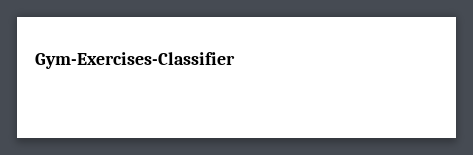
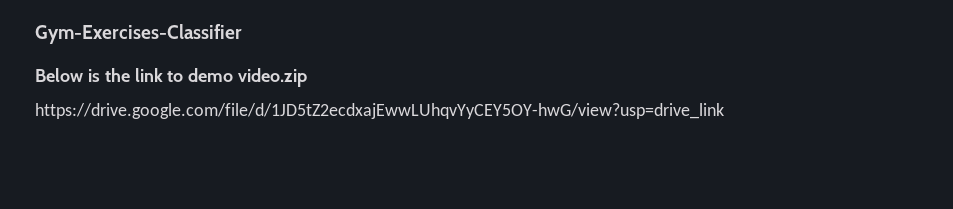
(235, 60) none -> [35,68,308,87] [35,103,724,119] // Below is the link to demo video.zip // https://drive.google.com/file/d/1JD5tZ2ecdxajEwwLUhqvYyCEY5OY-hwG/view?usp=drive_link

